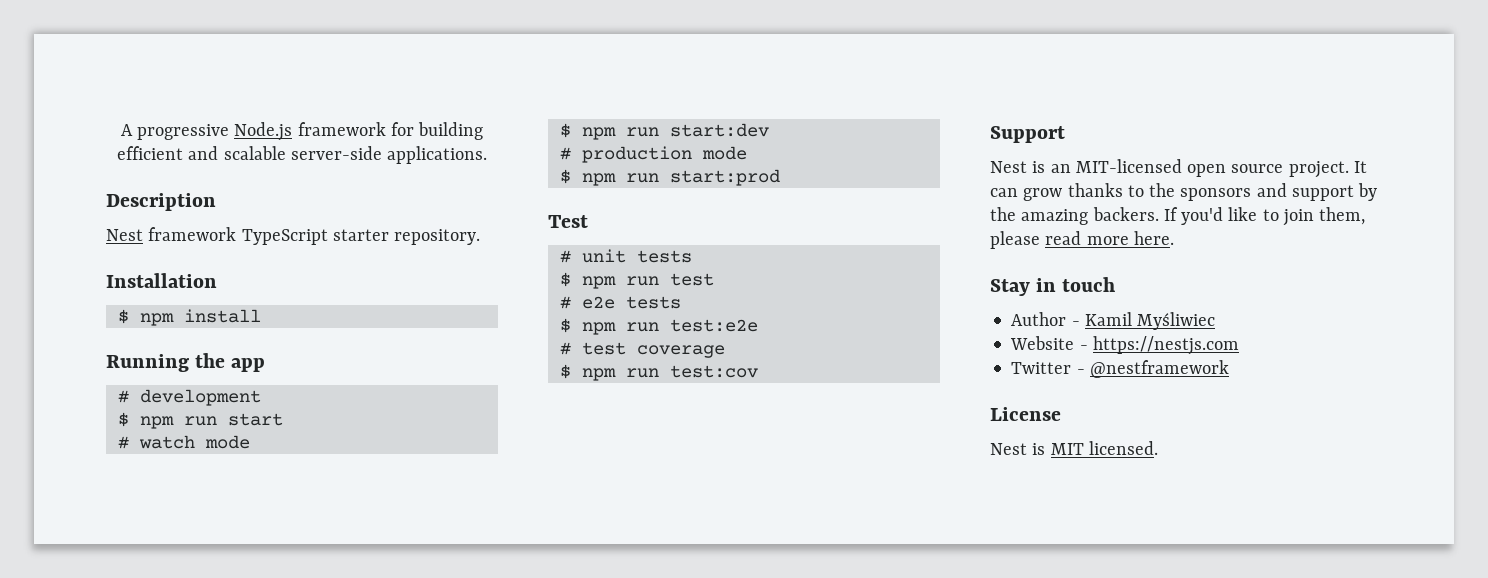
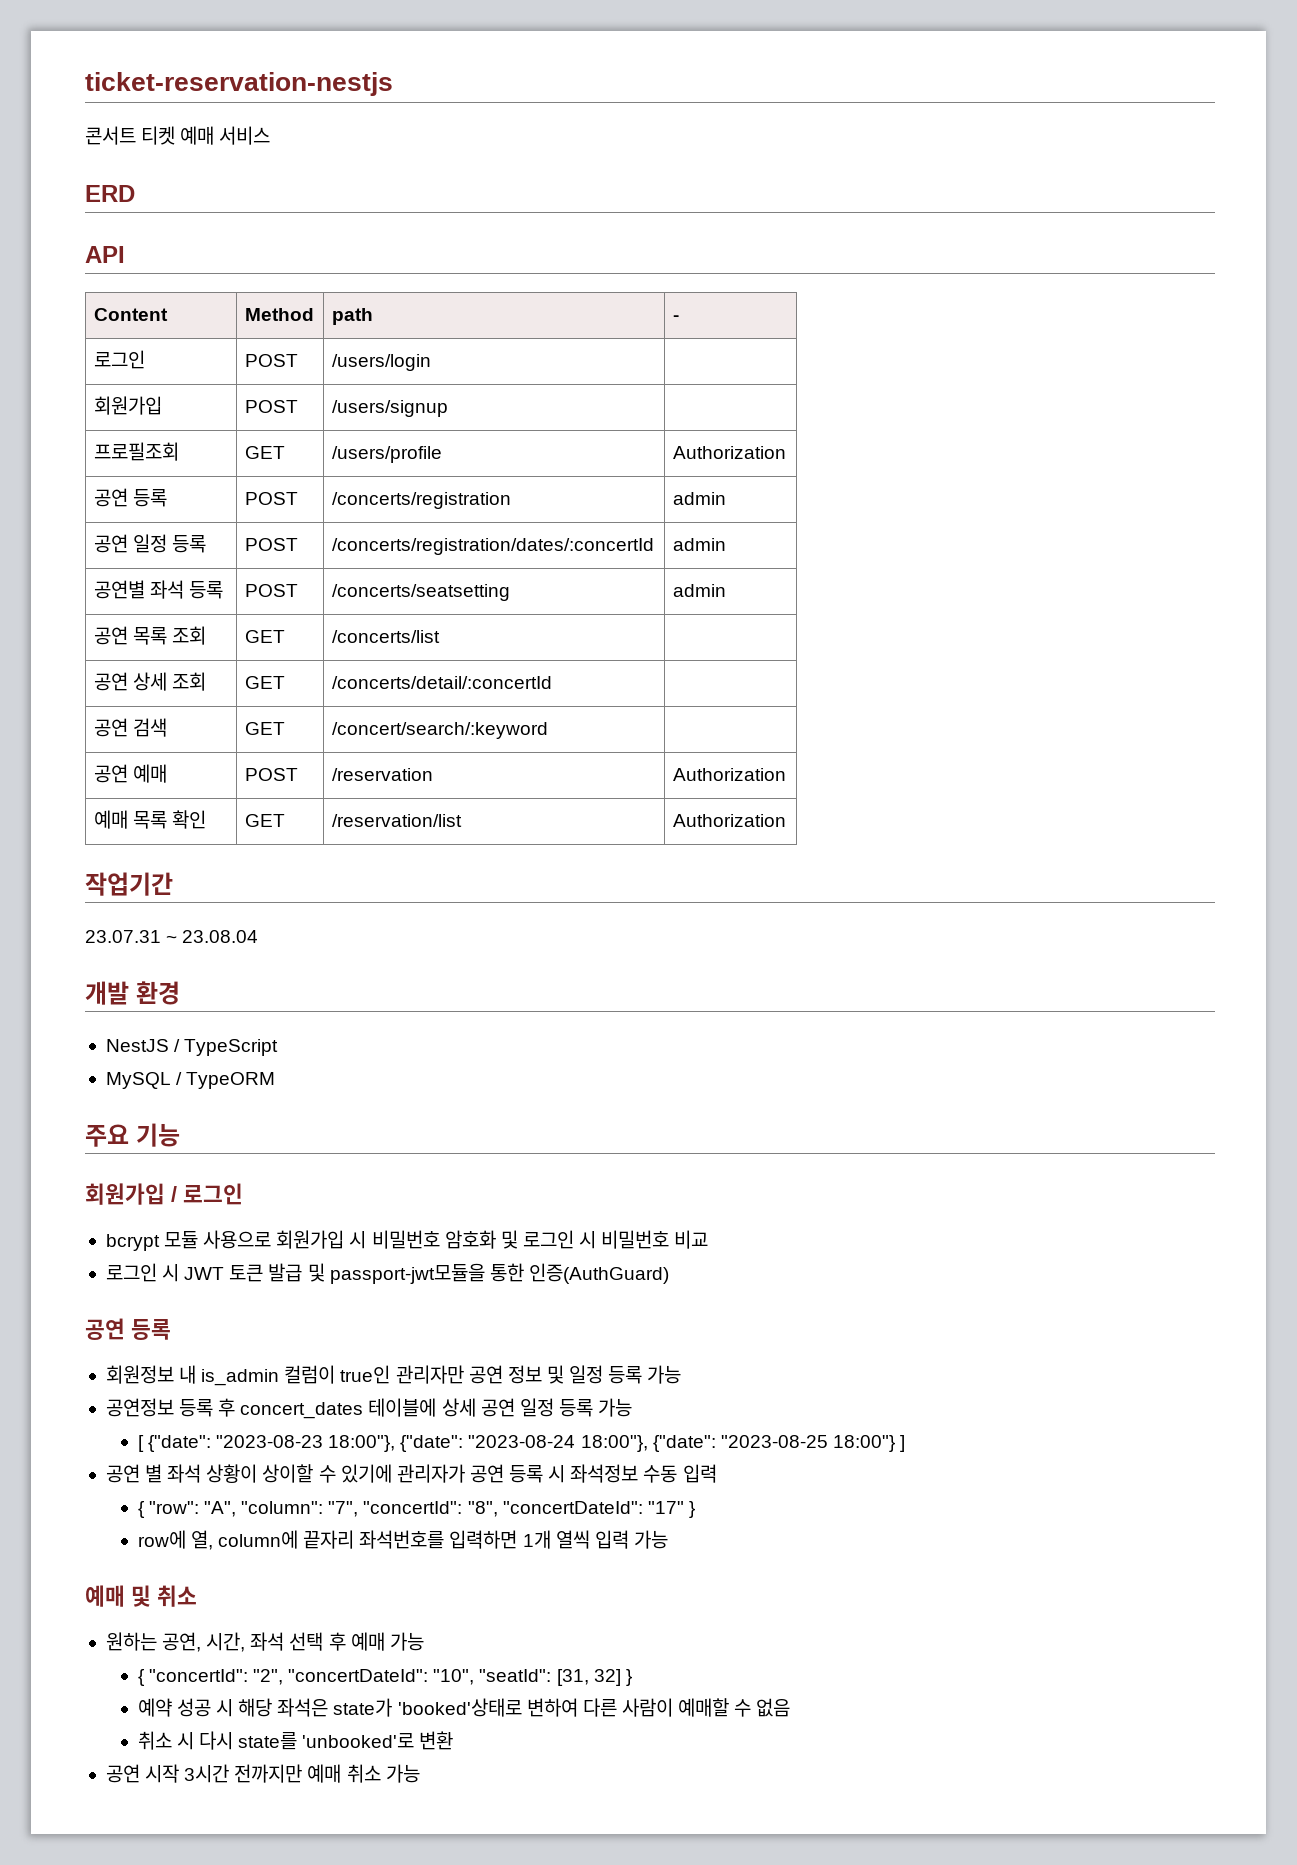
[120,122,484,141] [116,146,488,164] [106,193,216,211] [106,227,481,245] [106,273,217,288] [117,309,261,326] [106,353,266,372] [117,389,261,406] [117,412,283,429] [117,435,250,449] [559,123,769,140] [559,146,747,163] [559,169,780,186] [548,215,588,228] [559,249,692,263] [559,272,714,289] [559,296,681,309] [559,318,758,335] [559,342,725,358] [559,364,758,381] [990,126,1065,143] [990,159,1367,178] [990,183,1378,201] [990,207,1366,226] [990,231,1174,249] [990,277,1116,296] [1011,312,1216,330] [1010,336,1239,355] [1011,360,1229,378] [990,407,1061,421] [990,441,1158,455] A progressive Node.js framework for building efficient and scalable server-side applications. // Description // Nest framework TypeScript starter repository. // Installation // $ npm install // Running the app // # development // $ npm run start // # watch mode // $ npm run start:dev // # production mode // $ npm run start:prod // Test // # unit tests // $ npm run test // # e2e tests // $ npm run test:e2e // # test coverage // $ npm run test:cov // Support // Nest is an MIT-licensed open source project. It can grow thanks to the sponsors and support by the amazing backers. If you'd like to join them, please read more here. // Stay in touch // Author - Kamil Myśliwiec // Website - https://nestjs.com // Twitter - @nestframework // License // Nest is MIT licensed. -> [85,72,393,96] [85,126,271,145] [85,185,135,202] [85,246,125,263] [93,308,168,321] [244,308,314,321] [331,308,373,325] [672,315,679,321] [93,350,145,369] [244,354,298,367] [331,354,431,371] [93,396,162,415] [244,400,298,413] [331,400,448,417] [93,442,179,461] [244,446,285,459] [331,446,442,463] [672,446,786,459] [93,488,168,507] [244,492,298,505] [331,492,511,509] [672,492,726,505] [93,534,207,553] [244,538,298,551] [331,538,654,555] [672,538,726,551] [93,580,224,599] [244,584,298,597] [331,584,510,601] [672,584,726,597] [93,626,207,645] [244,630,285,643] [331,630,440,643] [93,672,207,691] [244,676,285,689] [331,676,552,689] [93,718,168,737] [244,722,285,735] [331,722,548,739] [93,764,168,783] [244,768,298,781] [331,768,433,781] [672,768,786,781] [93,810,207,829] [244,814,285,827] [331,814,462,827] [672,814,786,827] [85,872,173,896] [85,930,259,943] [85,981,180,1005] [105,1039,279,1056] [105,1072,276,1089] [85,1123,180,1147] [85,1183,243,1205] [105,1230,709,1251] [105,1263,669,1284] [85,1318,171,1340] [105,1365,682,1386] [105,1398,633,1419] [137,1435,906,1452] [105,1464,717,1483] [137,1501,695,1518] [137,1530,668,1550] [85,1585,197,1607] [105,1632,424,1652] [137,1669,632,1686] [137,1698,791,1717] [137,1731,454,1750] [105,1764,420,1783] ticket-reservation-nestjs // 콘서트 티켓 예매 서비스 // ERD // API // Content | Method | path | - // 로그인 | POST | /users/login | // 회원가입 | POST | /users/signup | // 프로필조회 | GET | /users/profile | Authorization // 공연 등록 | POST | /concerts/registration | admin // 공연 일정 등록 | POST | /concerts/registration/dates/:concertId | admin // 공연별 좌석 등록 | POST | /concerts/seatsetting | admin // 공연 목록 조회 | GET | /concerts/list | // 공연 상세 조회 | GET | /concerts/detail/:concertId | // 공연 검색 | GET | /concert/search/:keyword | // 공연 예매 | POST | /reservation | Authorization // 예매 목록 확인 | GET | /reservation/list | Authorization // 작업기간 // 23.07.31 ~ 23.08.04 // 개발 환경 // NestJS / TypeScript // MySQL / TypeORM // 주요 기능 // 회원가입 / 로그인 // bcrypt 모듈 사용으로 회원가입 시 비밀번호 암호화 및 로그인 시 비밀번호 비교 // 로그인 시 JWT 토큰 발급 및 passport-jwt모듈을 통한 인증(AuthGuard) // 공연 등록 // 회원정보 내 is_admin 컬럼이 true인 관리자만 공연 정보 및 일정 등록 가능 // 공연정보 등록 후 concert_dates 테이블에 상세 공연 일정 등록 가능 // [ {"date": "2023-08-23 18:00"}, {"date": "2023-08-24 18:00"}, {"date": "2023-08-25 18:00"} ] // 공연 별 좌석 상황이 상이할 수 있기에 관리자가 공연 등록 시 좌석정보 수동 입력 // { "row": "A", "column": "7", "concertId": "8", "concertDateId": "17" } // row에 열, column에 끝자리 좌석번호를 입력하면 1개 열씩 입력 가능 // 예매 및 취소 // 원하는 공연, 시간, 좌석 선택 후 예매 가능 // { "concertId": "2", "concertDateId": "10", "seatId": [31, 32] } // 예약 성공 시 해당 좌석은 state가 'booked'상태로 변하여 다른 사람이 예매할 수 없음 // 취소 시 다시 state를 'unbooked'로 변환 // 공연 시작 3시간 전까지만 예매 취소 가능

